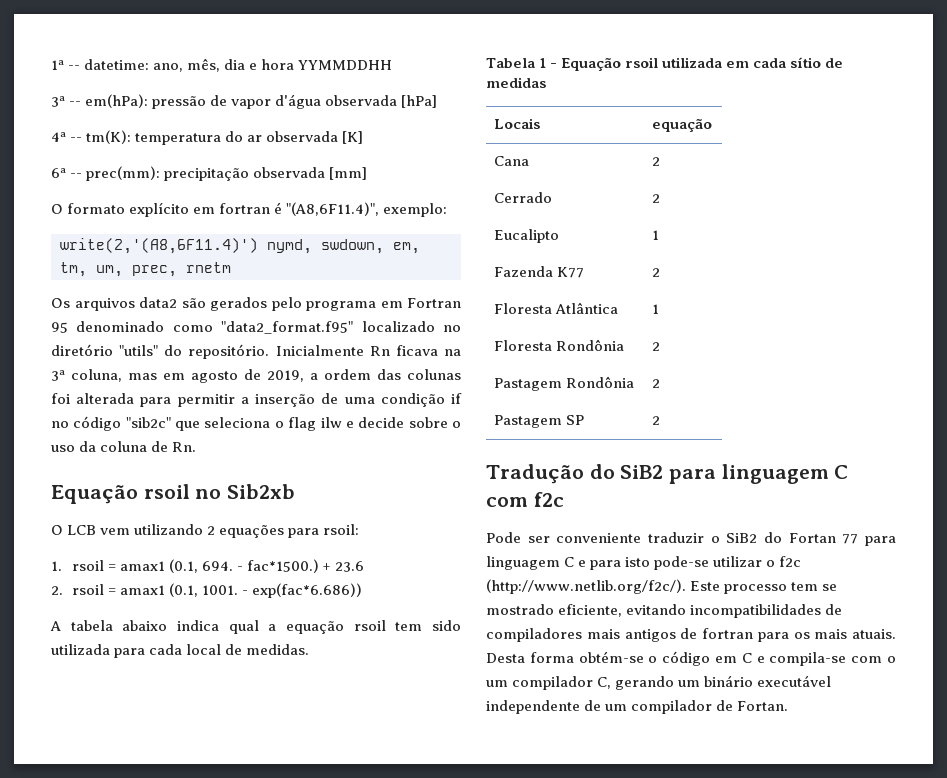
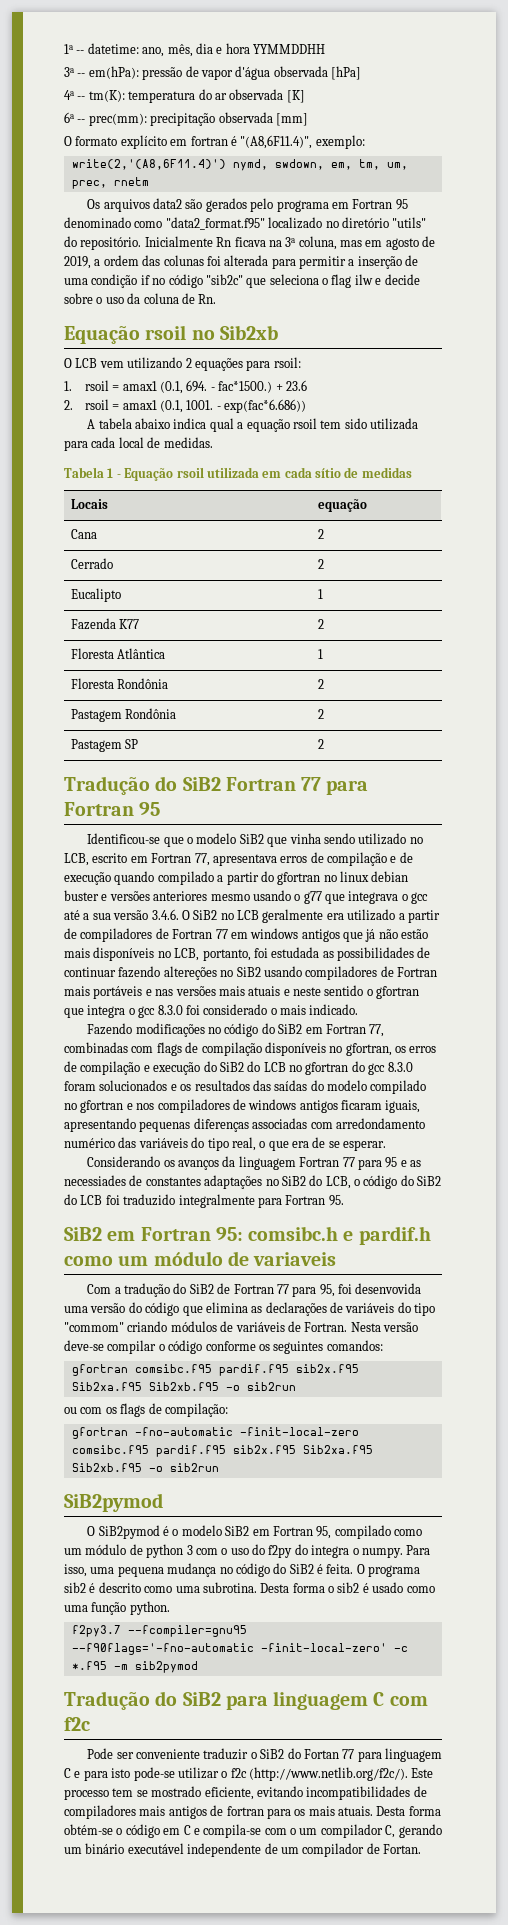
(661, 420) none -> [64,776,369,795] [64,802,161,816] [87,833,423,847] [64,852,413,866] [64,871,409,885] [64,890,429,904] [64,909,440,923] [64,928,429,942] [64,947,431,961] [64,966,437,980] [64,985,420,999] [64,1004,359,1018] [87,1023,385,1037] [64,1042,437,1056] [64,1061,413,1075] [64,1080,427,1094] [64,1099,421,1113] [64,1118,425,1132] [64,1137,387,1151] [87,1156,421,1170] [64,1175,442,1189] [64,1194,344,1208] [64,1226,431,1245] [64,1251,337,1266] [87,1283,422,1297] [64,1302,436,1316] [64,1321,418,1332] [64,1340,383,1354] [71,1364,359,1376] [71,1382,296,1391] [64,1403,228,1417] [71,1427,359,1439] [71,1445,373,1457] [71,1463,219,1472] [64,1493,163,1512] [87,1525,422,1539] [64,1544,431,1558] [64,1563,421,1577] [64,1582,435,1593] [64,1601,170,1615] [71,1625,247,1637] [71,1643,408,1655] [71,1661,198,1673] // Tradução do SiB2 Fortran 77 para Fortran 95 // Identificou-se que o modelo SiB2 que vinha sendo utilizado no LCB, escrito em Fortran 77, apresentava erros de compilação e de execução quando compilado a partir do gfortran no linux debian buster e versões anteriores mesmo usando o g77 que integrava o gcc até a sua versão 3.4.6. O SiB2 no LCB geralmente era utilizado a partir de compiladores de Fortran 77 em windows antigos que já não estão mais disponíveis no LCB, portanto, foi estudada as possibilidades de continuar fazendo altereções no SiB2 usando compiladores de Fortran mais portáveis e nas versões mais atuais e neste sentido o gfortran que integra o gcc 8.3.0 foi considerado o mais indicado. // Fazendo modificações no código do SiB2 em Fortran 77, combinadas com flags de compilação disponíveis no gfortran, os erros de compilação e execução do SiB2 do LCB no gfortran do gcc 8.3.0 foram solucionados e os resultados das saídas do modelo compilado no gfortran e nos compiladores de windows antigos ficaram iguais, apresentando pequenas diferenças associadas com arredondamento numérico das variáveis do tipo real, o que era de se esperar. // Considerando os avanços da linguagem Fortran 77 para 95 e as necessiades de constantes adaptações no SiB2 do LCB, o código do SiB2 do LCB foi traduzido integralmente para Fortran 95. // SiB2 em Fortran 95: comsibc.h e pardif.h como um módulo de variaveis // Com a tradução do SiB2 de Fortran 77 para 95, foi desenvovida uma versão do código que elimina as declarações de variáveis do tipo "commom" criando módulos de variáveis de Fortran. Nesta versão deve-se compilar o código conforme os seguintes comandos: // gfortran comsibc.f95 pardif.f95 sib2x.f95 Sib2xa.f95 Sib2xb.f95 -o sib2run // ou com os flags de compilação: // gfortran -fno-automatic -finit-local-zero comsibc.f95 pardif.f95 sib2x.f95 Sib2xa.f95 Sib2xb.f95 -o sib2run // SiB2pymod // O SiB2pymod é o modelo SiB2 em Fortran 95, compilado como um módulo de python 3 com o uso do f2py do integra o numpy. Para isso, uma pequena mudança no código do SiB2 é feita. O programa sib2 é descrito como uma subrotina. Desta forma o sib2 é usado como uma função python. // f2py3.7 --fcompiler=gnu95 --f90flags='-fno-automatic -finit-local-zero' -c *.f95 -m sib2pymod

